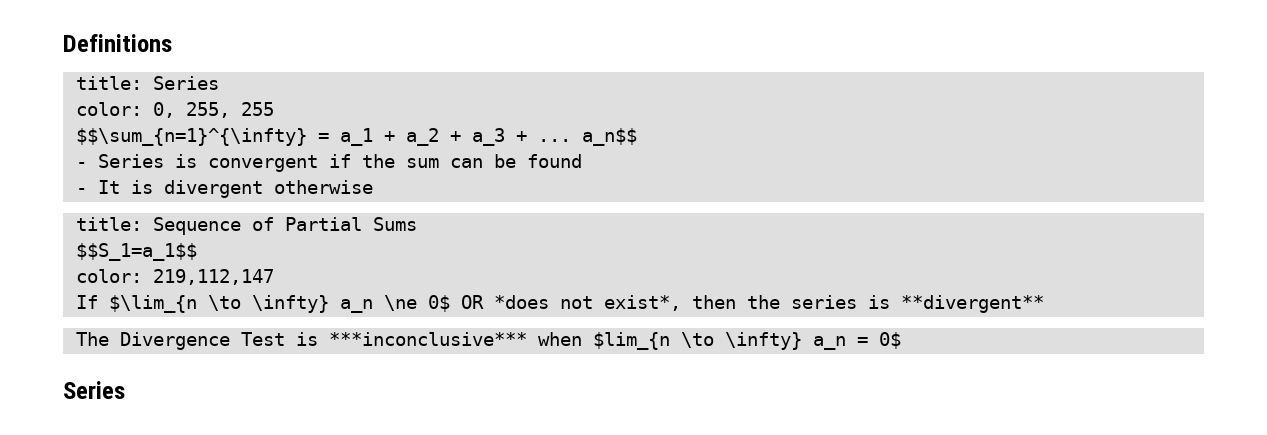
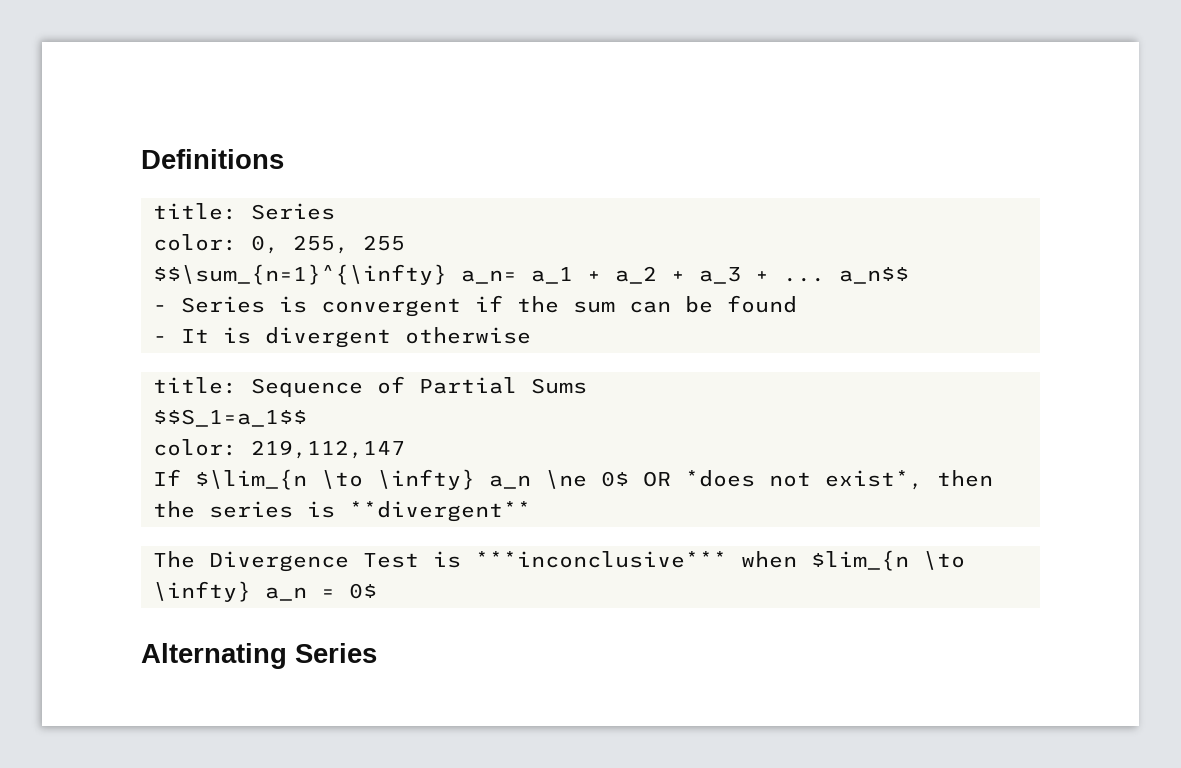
[317,133,329,142] = -> [461,270,518,284] a_n=
(901, 340) none -> [141,643,287,669] Alternating

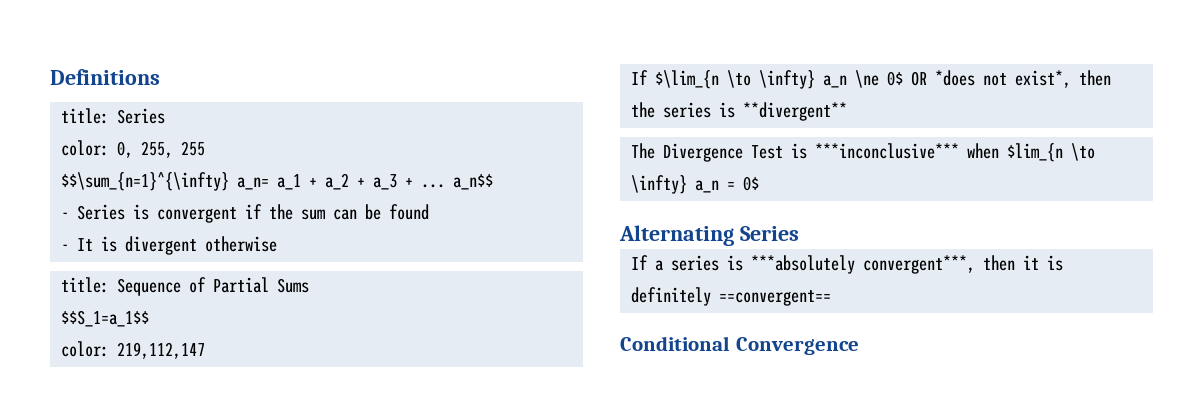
(377, 653) none -> [631,255,1064,274] [631,287,832,306] [620,336,859,355] // If a series is ***absolutely convergent***, then it is definitely ==convergent== // Conditional Convergence

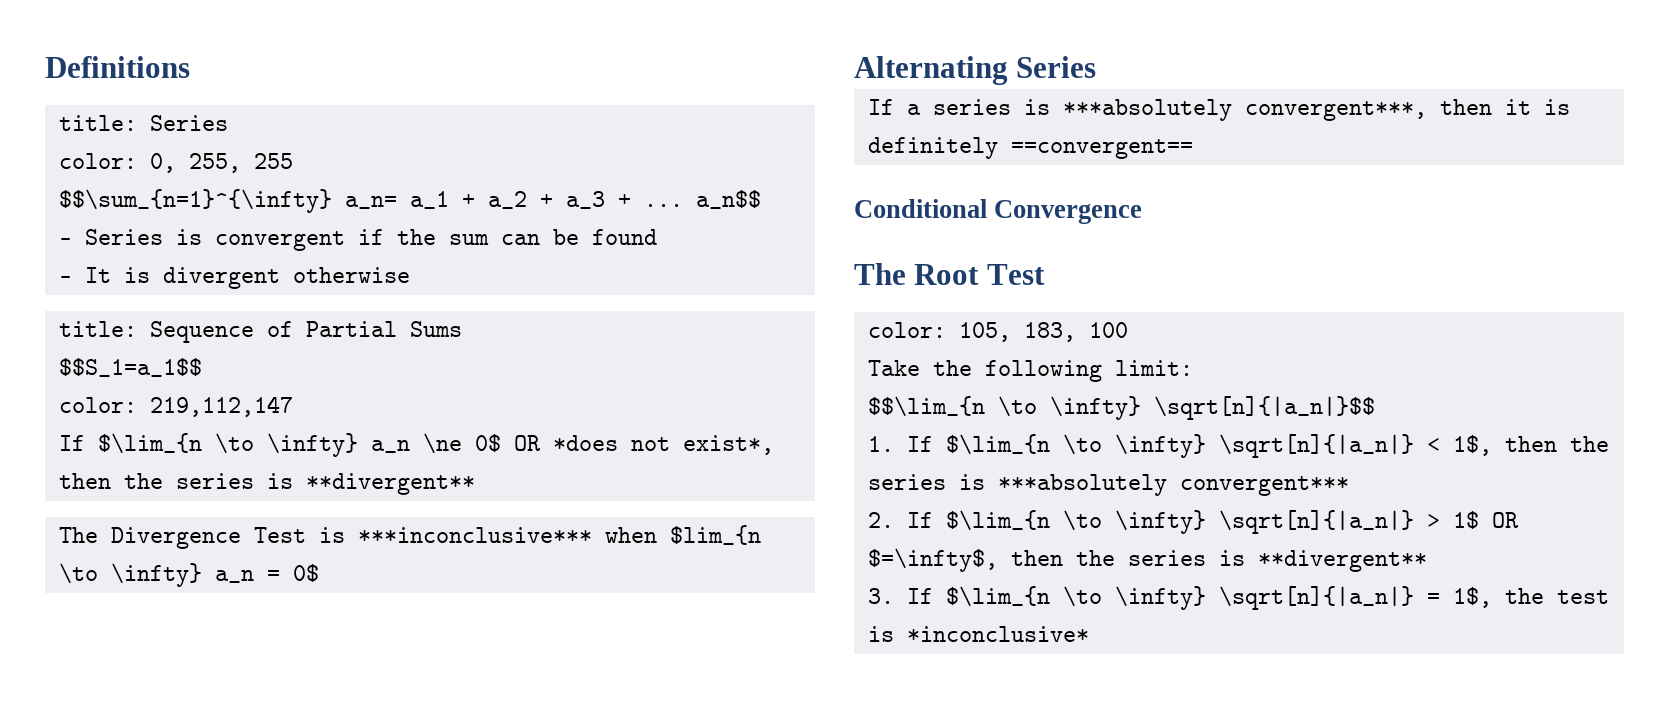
(859, 346) none -> [854,263,1045,285] [867,322,1128,342] [867,360,1193,382] [867,396,1375,420] [867,434,1609,458] [867,474,1349,496] [867,510,1519,534] [867,548,1427,572] [867,586,1609,610] [867,626,1089,642] // The Root Test // color: 105, 183, 100 // Take the following limit: // $$\lim_{n \to \infty} \sqrt[n]{|a_n|}$$ // 1. If $\lim_{n \to \infty} \sqrt[n]{|a_n|} < 1$, then the series is ***absolutely convergent*** // 2. If $\lim_{n \to \infty} \sqrt[n]{|a_n|} > 1$ OR $=\infty$, then the series is **divergent** // 3. If $\lim_{n \to \infty} \sqrt[n]{|a_n|} = 1$, the test is *inconclusive*

